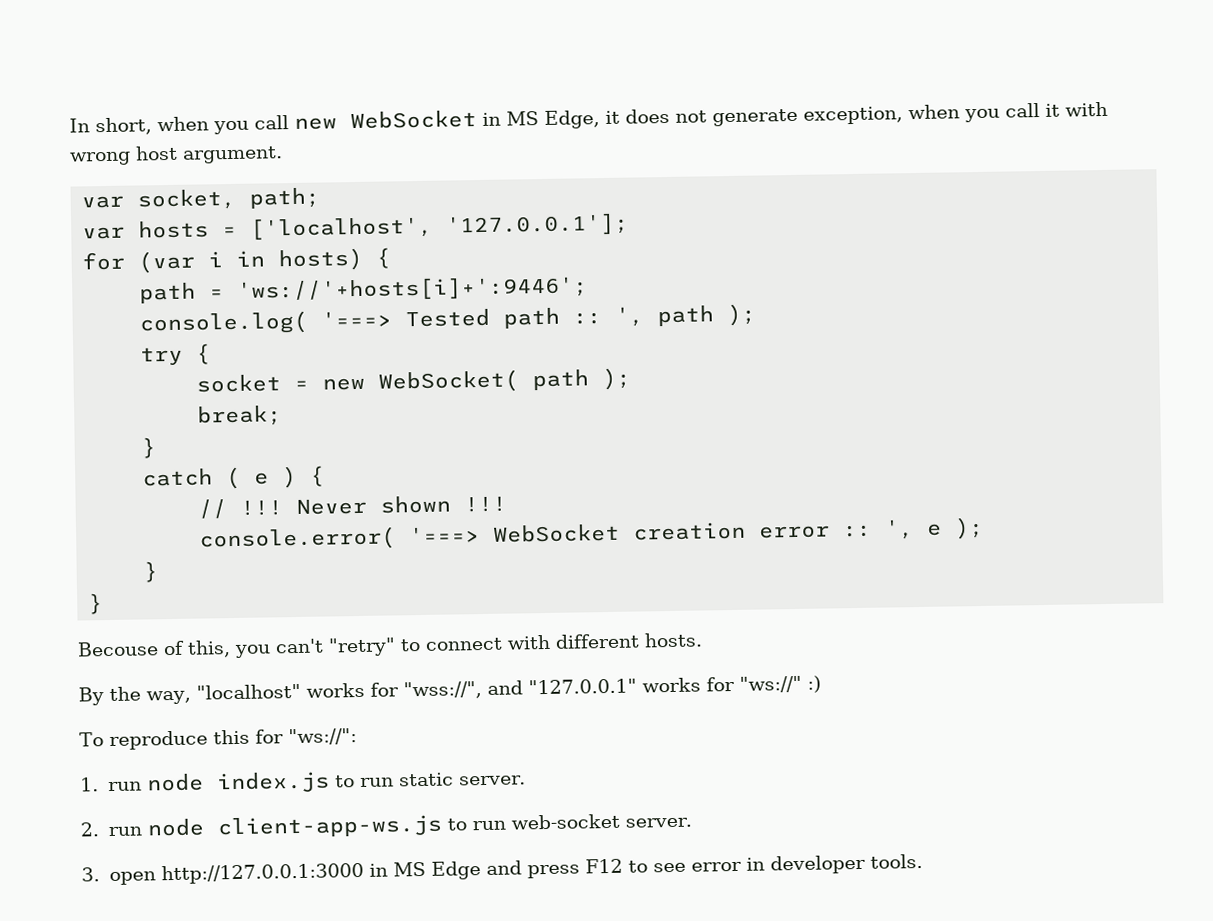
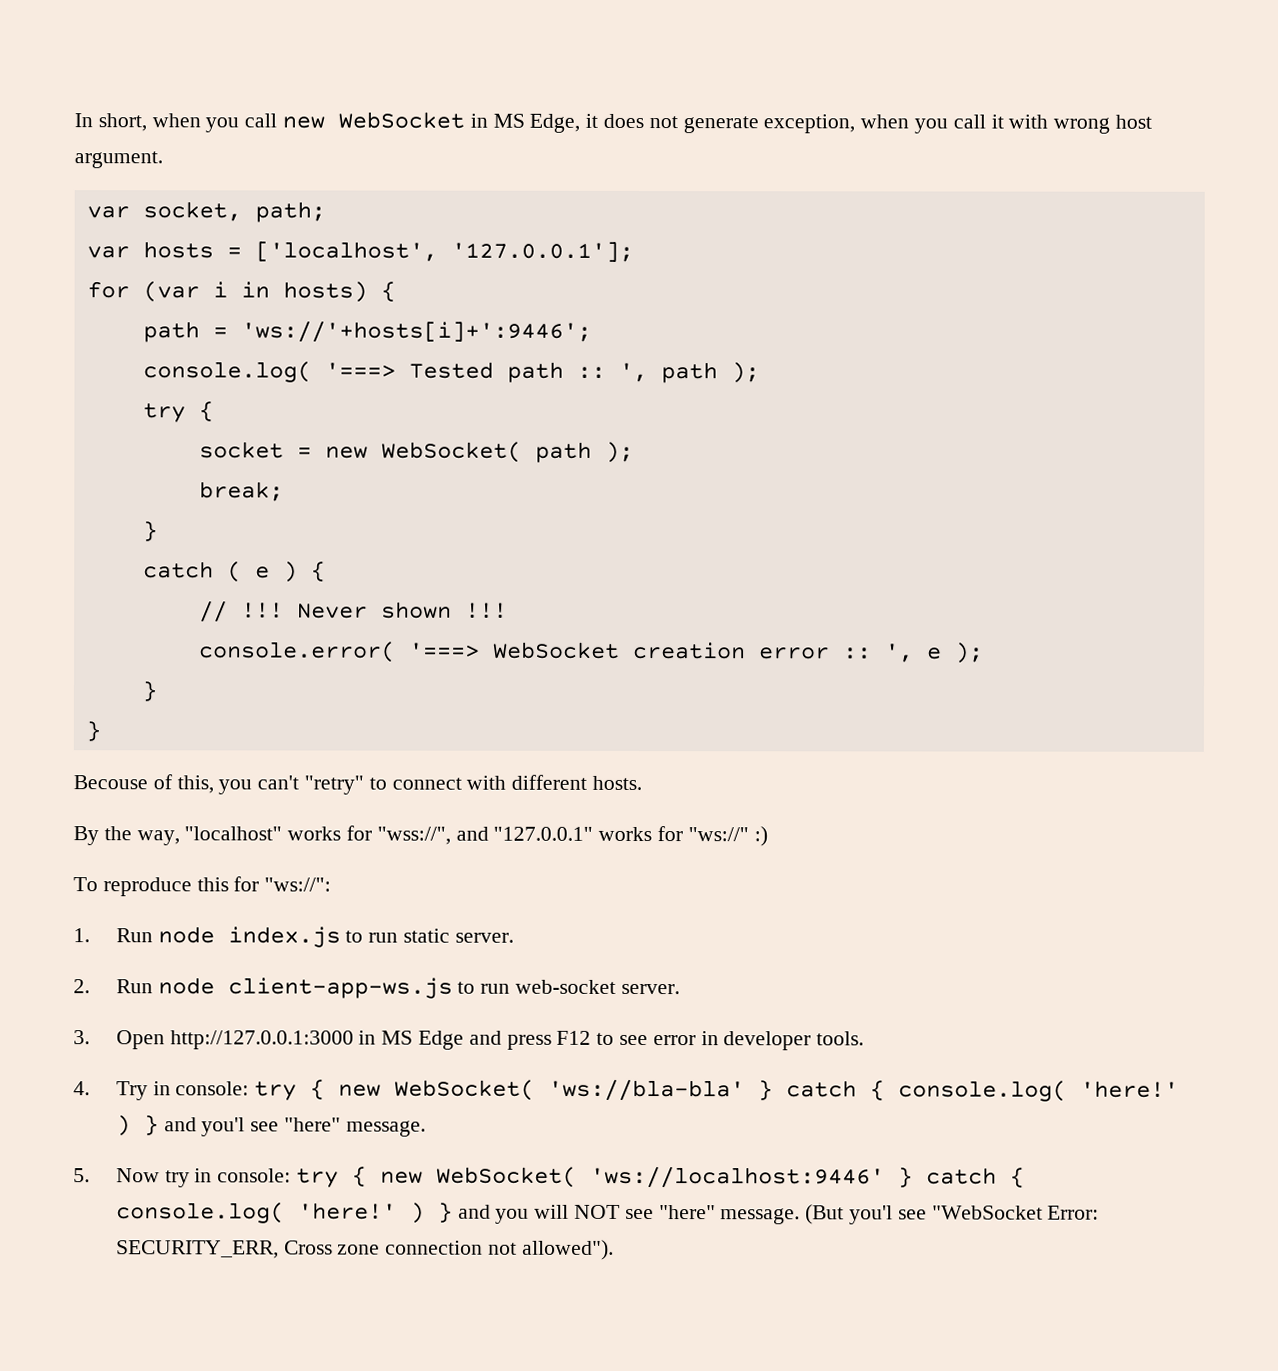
[107,781,142,792] run -> [115,928,153,943] Run
[107,826,142,837] run -> [115,979,153,994] Run
[108,871,156,886] open -> [115,1030,165,1050] Open
(923, 861) none -> [73,1079,1180,1102] [115,1115,426,1137] [73,1166,1025,1189] [115,1202,1100,1225] [115,1239,614,1260] // 4. Try in console: try { new WebSocket( 'ws://bla-bla' } catch { console.log( 'here!' ) } and you'l see "here" message. // 5. Now try in console: try { new WebSocket( 'ws://localhost:9446' } catch { console.log( 'here!' ) } and you will NOT see "here" message. (But you'l see "WebSocket Error: SECURITY_ERR, Cross zone connection not allowed").

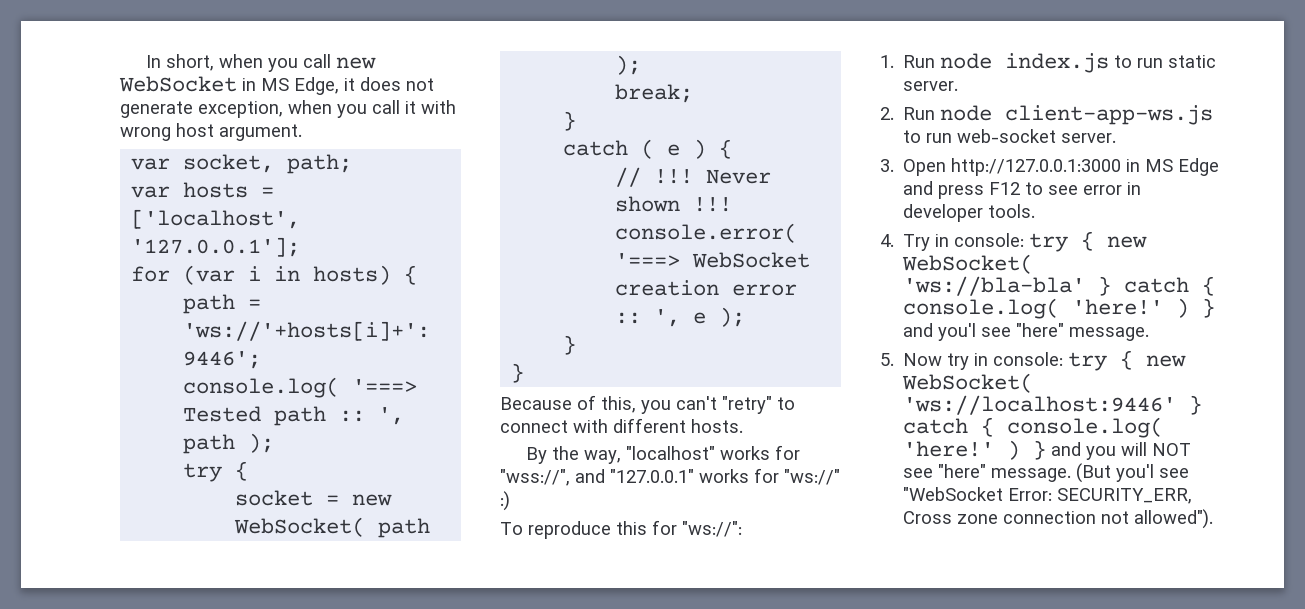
[73,775,148,790] Becouse -> [500,397,572,410] Because

